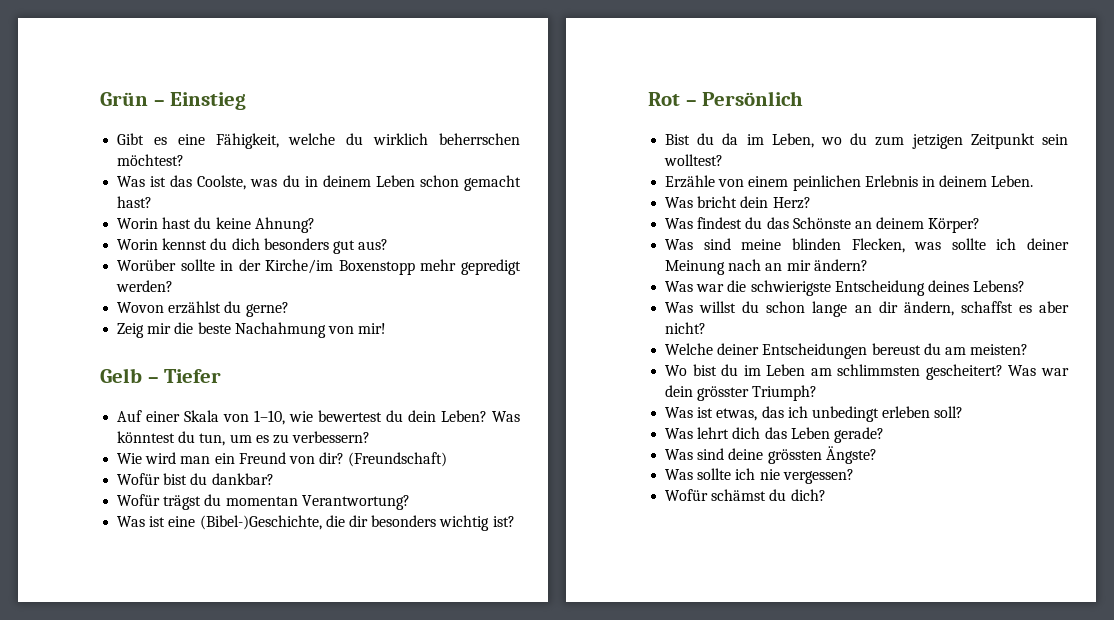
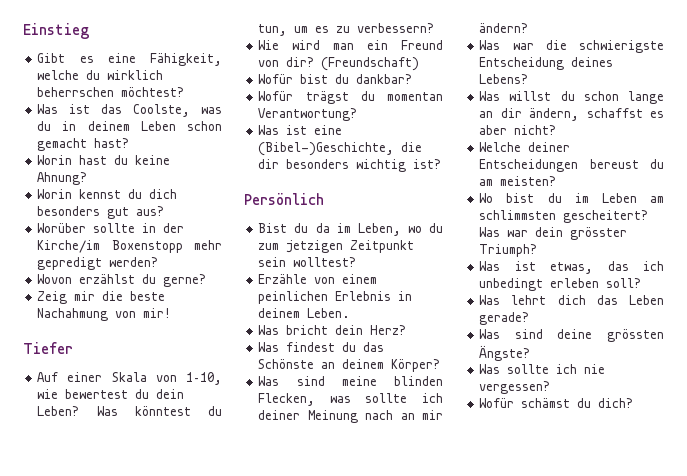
[100,92,165,106] Grün – -> (23, 31) none
[100,368,159,383] Gelb – -> (172, 313) none
[648,92,697,106] Rot – -> (442, 164) none

